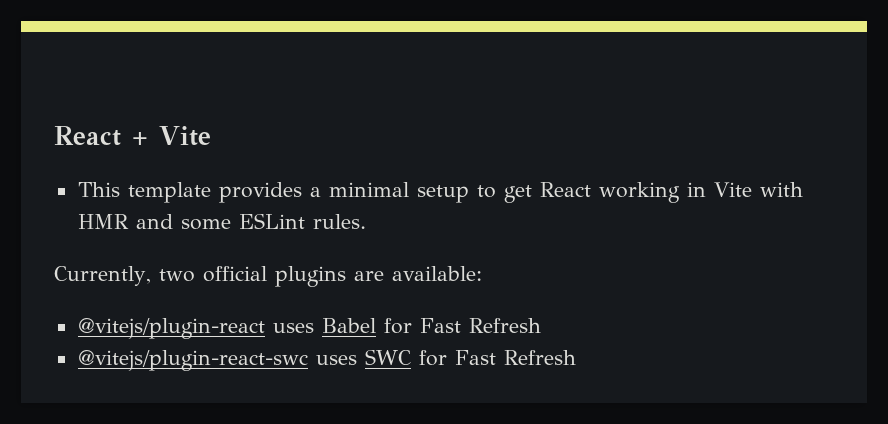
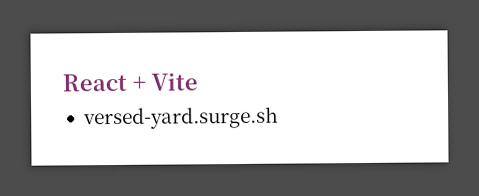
[77,182,803,203] [77,213,366,230] [54,266,482,287] [77,318,541,339] [77,349,576,371] This template provides a minimal setup to get React working in Vite with HMR and some ESLint rules. // Currently, two official plugins are available: // @vitejs/plugin-react uses Babel for Fast Refresh // @vitejs/plugin-react-swc uses SWC for Fast Refresh -> [82,106,279,130] versed-yard.surge.sh

